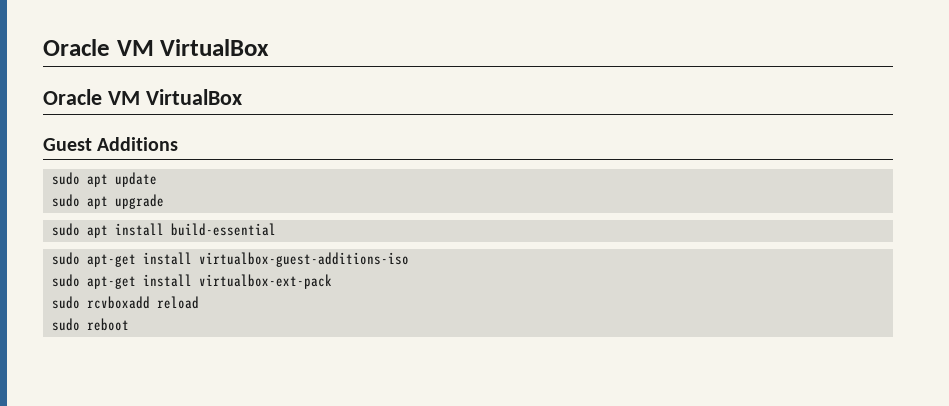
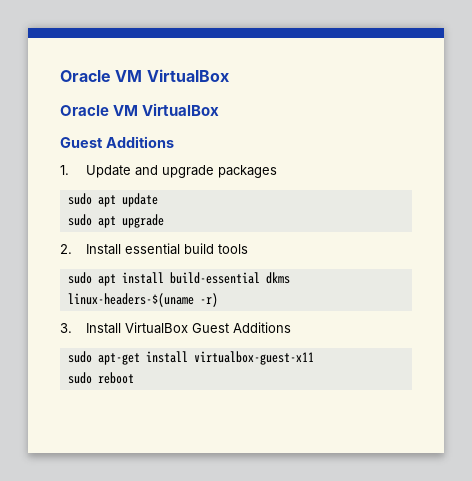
(179, 144) none -> [60,165,277,178] // 1. Update and upgrade packages
(165, 201) none -> [60,243,248,255] // 2. Install essential build tools
[52,252,410,267] [52,274,333,289] [52,296,200,309] // sudo apt-get install virtualbox-guest-additions-iso // sudo apt-get install virtualbox-ext-pack // sudo rcvboxadd reload -> [265,272,290,284] [67,293,218,307] [60,322,291,334] [67,351,314,365] dkms linux-headers-$(uname -r) // 3. Install VirtualBox Guest Additions // sudo apt-get install virtualbox-guest-x11

